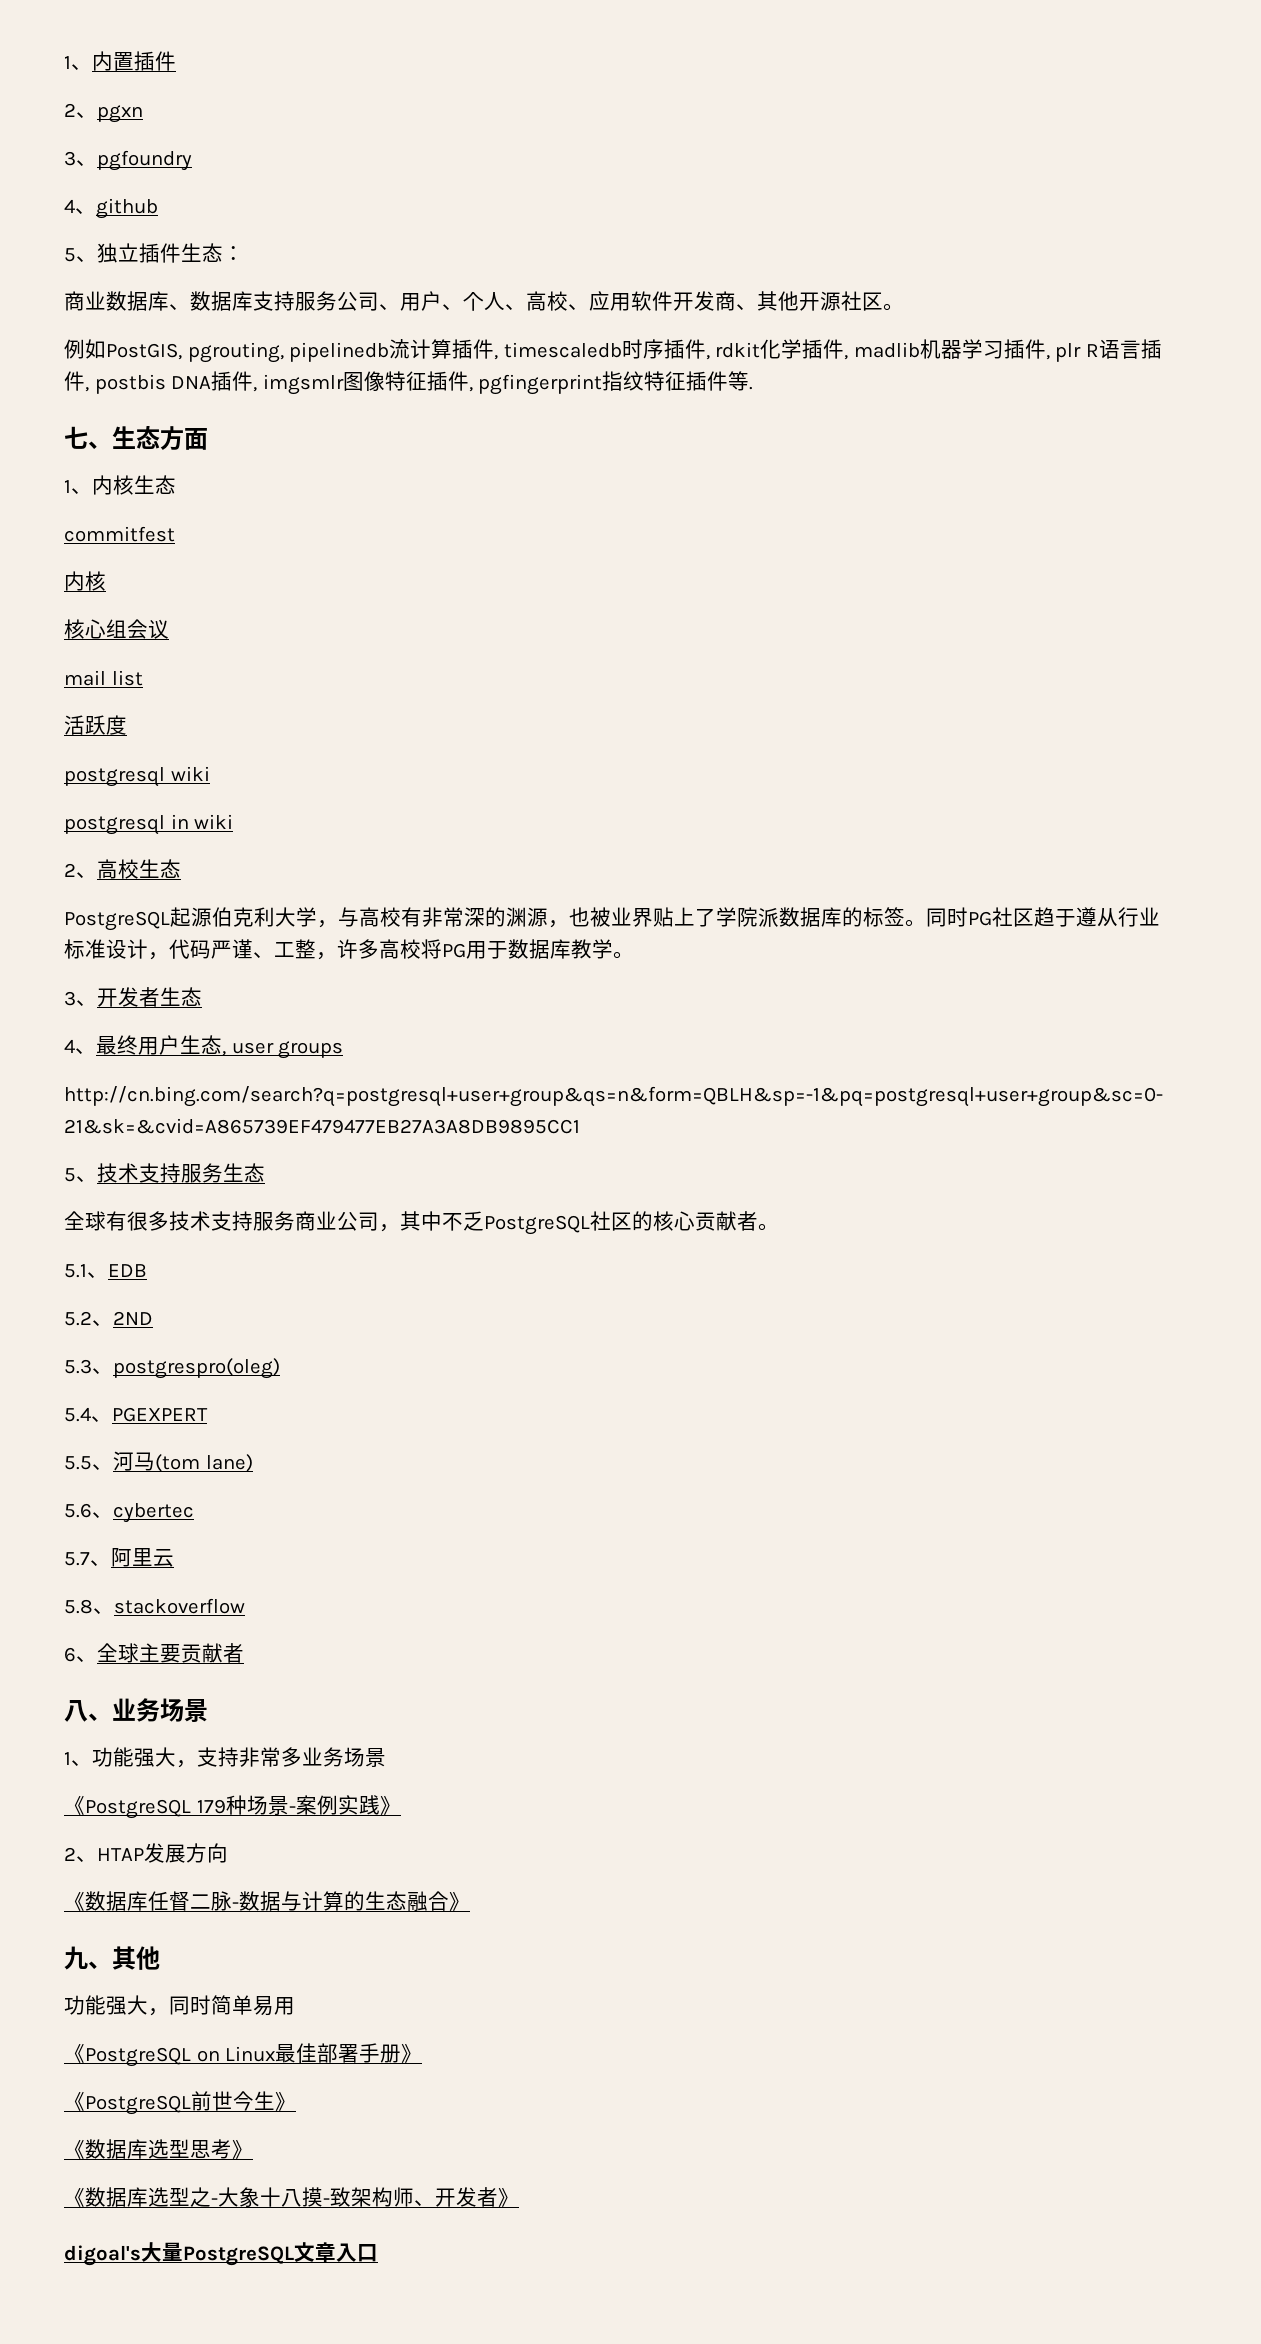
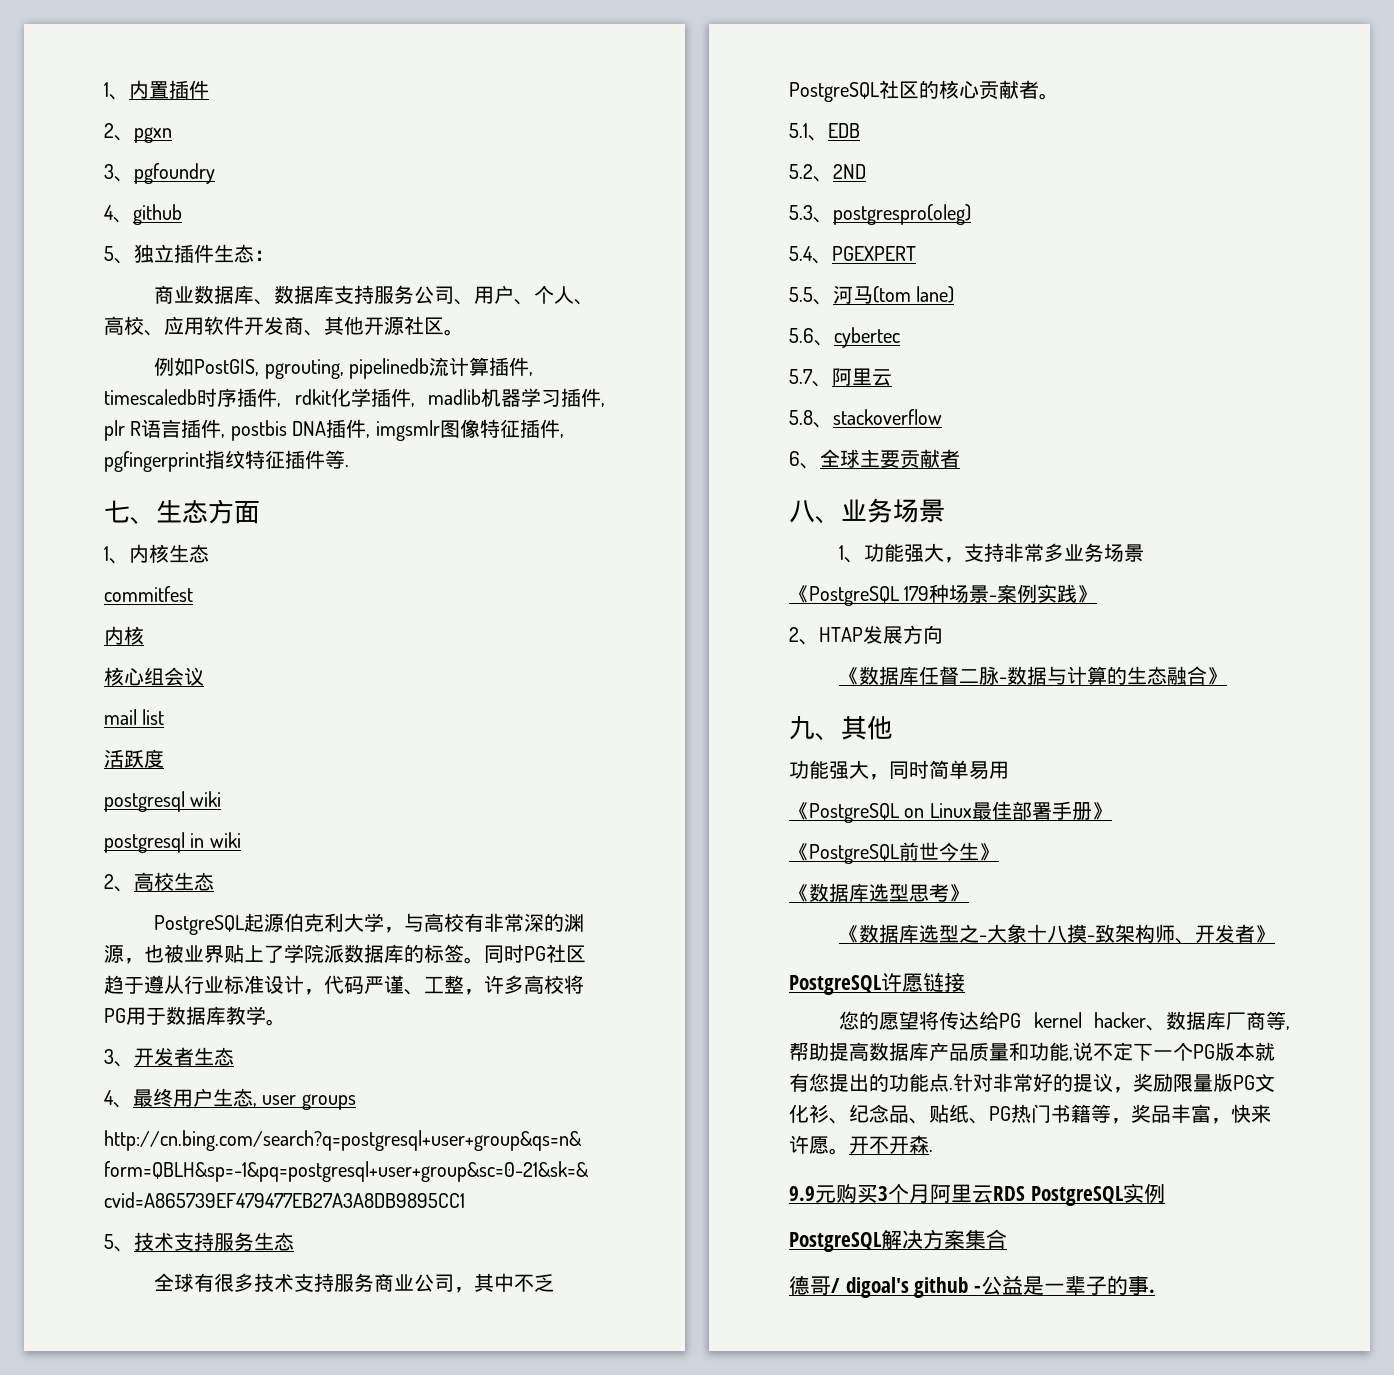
[64,2242,378,2266] digoal's大量PostgreSQL文章入口 -> [789,972,965,995] [839,1011,1290,1031] [789,1042,1275,1061] [789,1073,1275,1093] [789,1104,1271,1124] [789,1135,933,1155] [789,1183,1165,1206] [789,1229,1007,1252] [789,1275,1155,1298] PostgreSQL许愿链接 // 您的愿望将传达给PG kernel hacker、数据库厂商等,帮助提高数据库产品质量和功能,说不定下一个PG版本就有您提出的功能点.针对非常好的提议，奖励限量版PG文化衫、纪念品、贴纸、PG热门书籍等，奖品丰富，快来许愿。开不开森. // 9.9元购买3个月阿里云RDS PostgreSQL实例 // PostgreSQL解决方案集合 // 德哥/ digoal's github -公益是一辈子的事.

